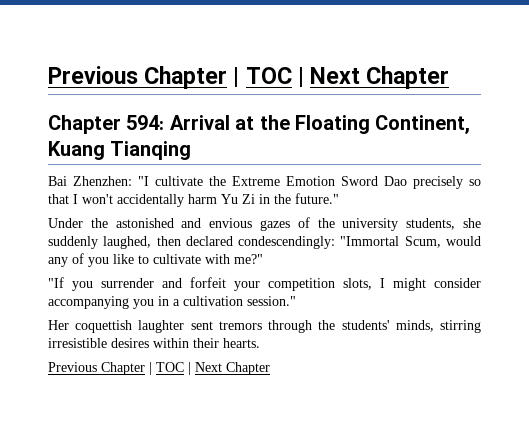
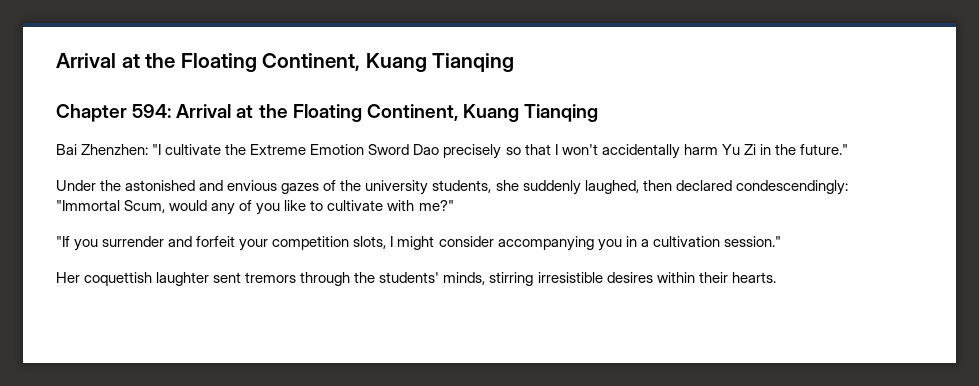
[48,66,450,89] Previous Chapter | TOC | Next Chapter -> [56,53,515,72] Arrival at the Floating Continent, Kuang Tianqing
[48,362,270,375] // Previous Chapter | TOC | Next Chapter -> (776, 277) none

